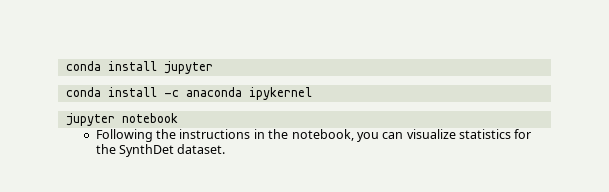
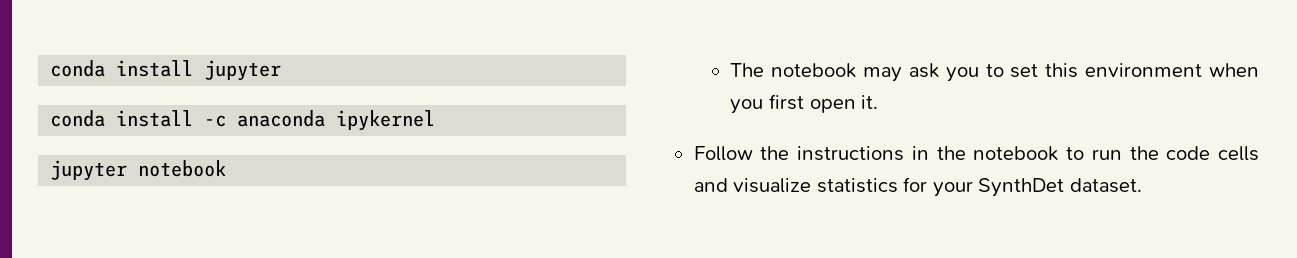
[95,129,404,142] Following the instructions in the notebook, you can -> [730,63,1259,82] [730,94,879,114] [693,146,1259,161] [693,178,728,192] The notebook may ask you to set this environment when you first open it. // Follow the instructions in the notebook to run the code cells and
[95,144,116,154] the -> [932,181,973,197] your

